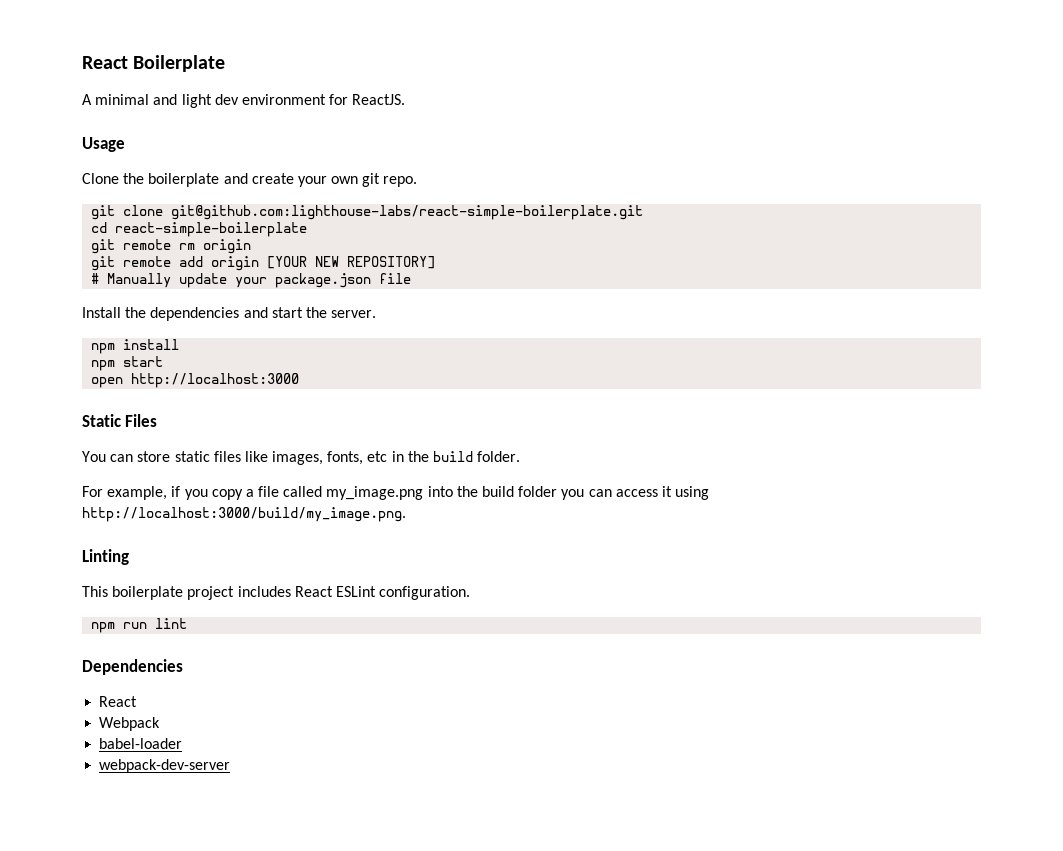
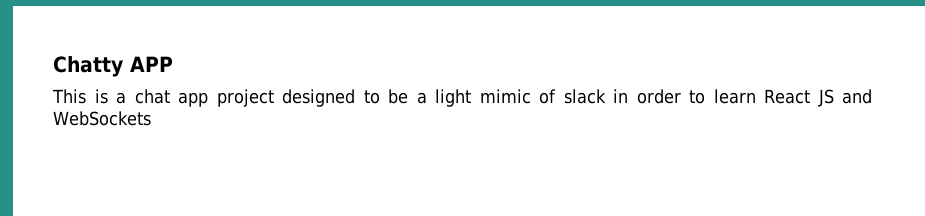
[82,55,226,72] [82,94,406,108] [82,137,125,152] [82,173,418,187] [91,205,644,220] [91,222,308,237] [91,239,252,254] [91,256,436,271] [91,273,412,288] [82,307,377,321] [91,339,180,354] [91,356,164,371] [91,373,300,388] [82,414,158,427] [82,451,521,465] [82,486,710,500] [82,507,406,522] [82,549,129,565] [82,586,471,600] [91,618,188,633] [82,659,183,675] [99,696,138,707] [99,717,161,731] [99,738,183,749] [99,759,231,773] React Boilerplate // A minimal and light dev environment for ReactJS. // Usage // Clone the boilerplate and create your own git repo. // git clone git@github.com:lighthouse-labs/react-simple-boilerplate.git // cd react-simple-boilerplate // git remote rm origin // git remote add origin [YOUR NEW REPOSITORY] // # Manually update your package.json file // Install the dependencies and start the server. // npm install // npm start // open http://localhost:3000 // Static Files // You can store static files like images, fonts, etc in the build folder. // For example, if you copy a file called my_image.png into the build folder you can access it using http://localhost:3000/build/my_image.png. // Linting // This boilerplate project includes React ESLint configuration. // npm run lint // Dependencies // React // Webpack // babel-loader // webpack-dev-server -> [53,56,173,77] [52,89,873,107] [53,111,151,126] Chatty APP // This is a chat app project designed to be a light mimic of slack in order to learn React JS and WebSockets

